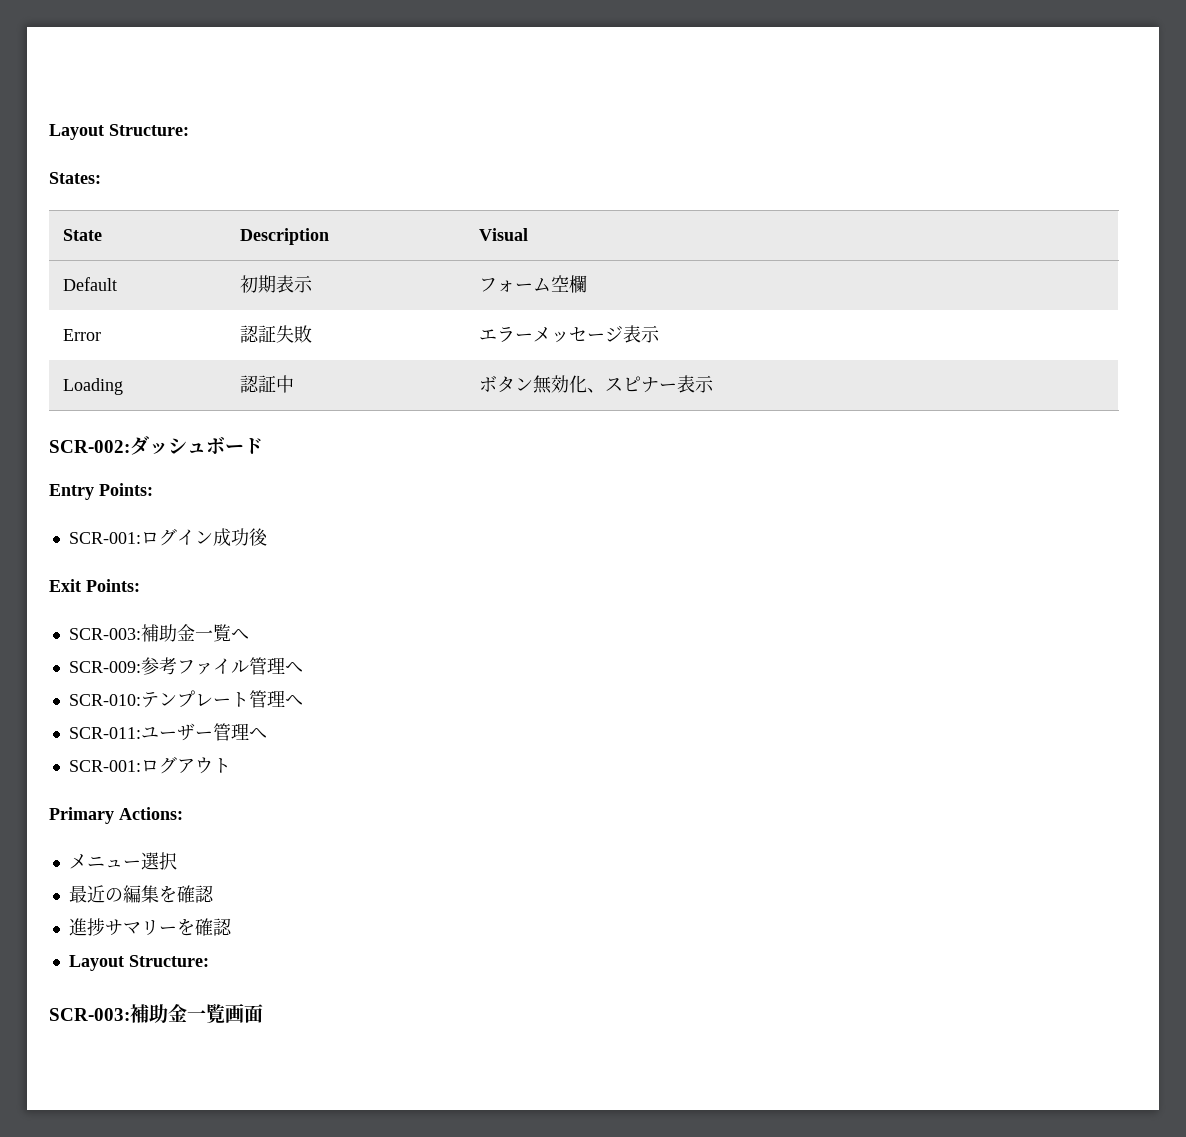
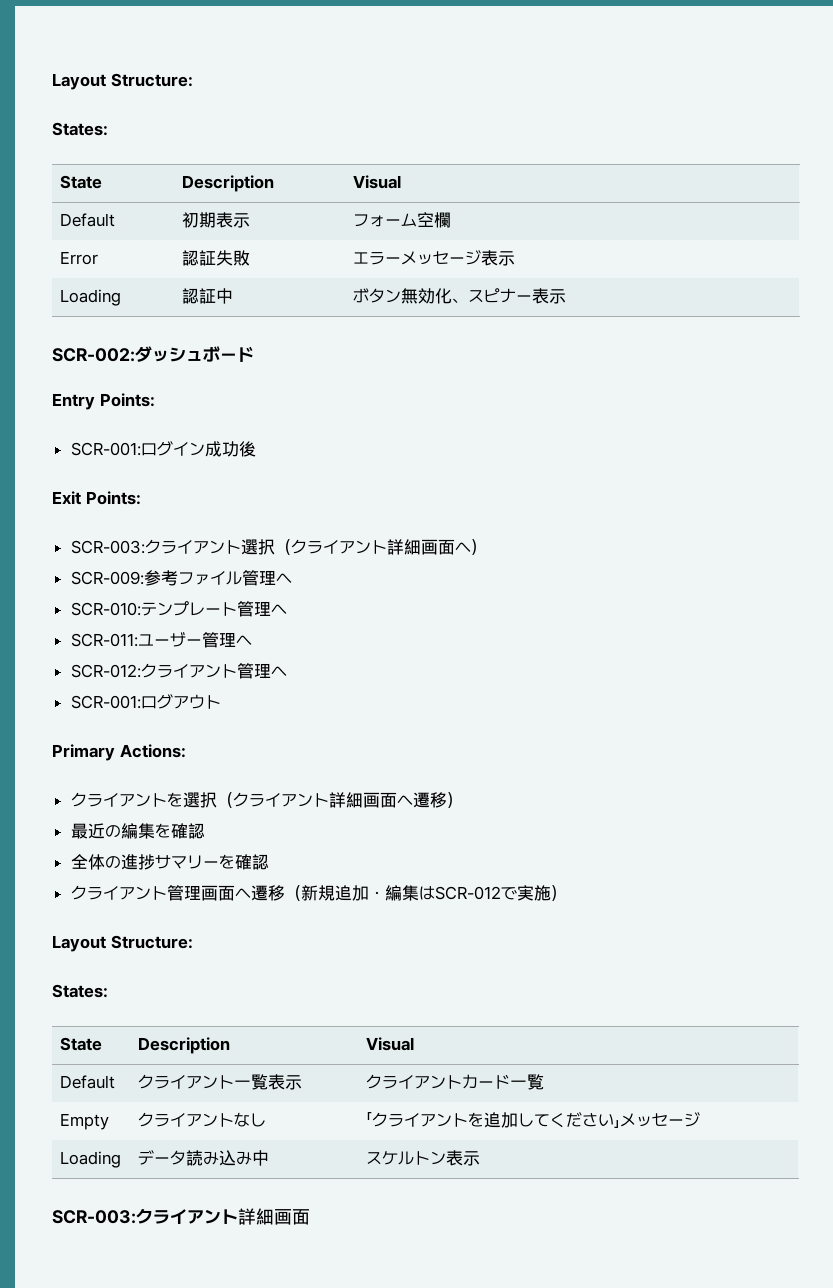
[140,624,249,642] 補助金一覧へ -> [144,539,487,555] クライアント選択（クライアント詳細画面へ）
(267, 733) none -> [70,663,287,679] // SCR-012:クライアント管理へ
[68,852,177,870] メニュー選択 -> [70,792,463,808] クライアントを選択（クライアント詳細画面へ遷移）
(214, 894) none -> [70,854,121,870] 全体の
[68,955,209,971] [49,1003,225,1024] Layout Structure: // SCR-003:補助金一覧 -> [70,885,567,901] [52,935,193,952] [52,984,108,998] [60,1037,103,1051] [138,1037,231,1054] [366,1037,415,1051] [60,1075,116,1089] [138,1074,303,1090] [366,1074,545,1090] [60,1113,110,1130] [138,1112,267,1127] [366,1112,701,1128] [60,1151,122,1168] [138,1150,270,1166] [366,1150,481,1166] [52,1208,274,1225] クライアント管理画面へ遷移（新規追加・編集はSCR-012で実施） // Layout Structure: // States: // State | Description | Visual // Default | クライアント一覧表示 | クライアントカード一覧 // Empty | クライアントなし | 「クライアントを追加してください」メッセージ // Loading | データ読み込み中 | スケルトン表示 // SCR-003:クライアント詳細

